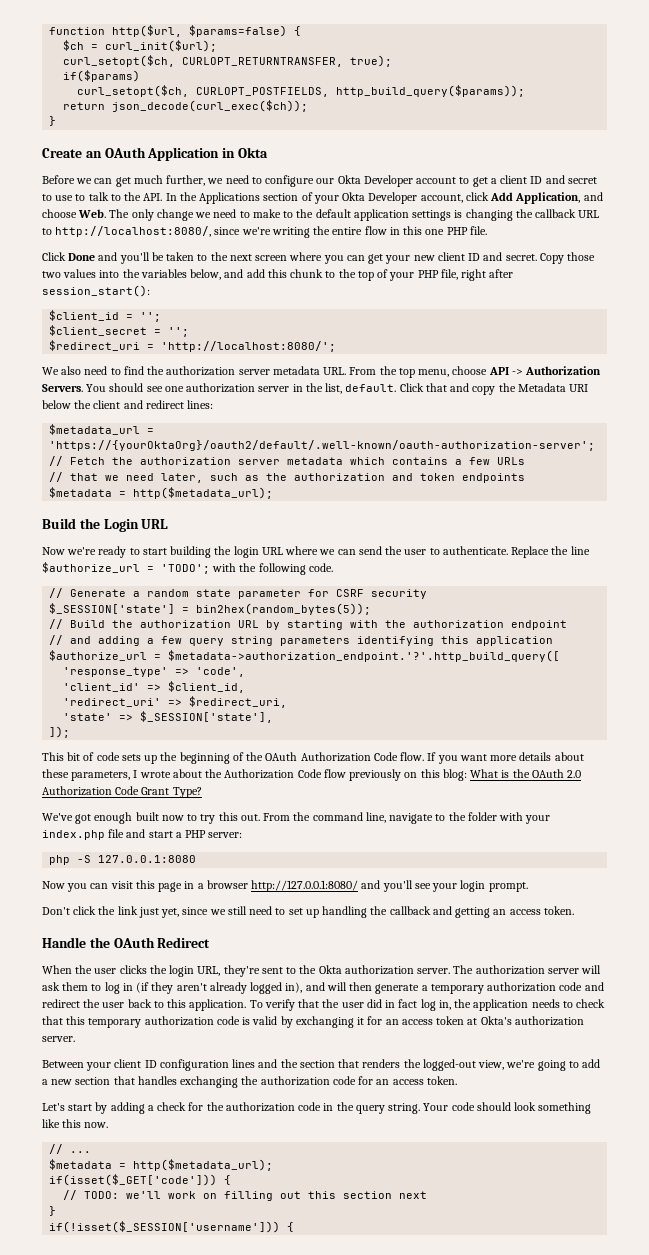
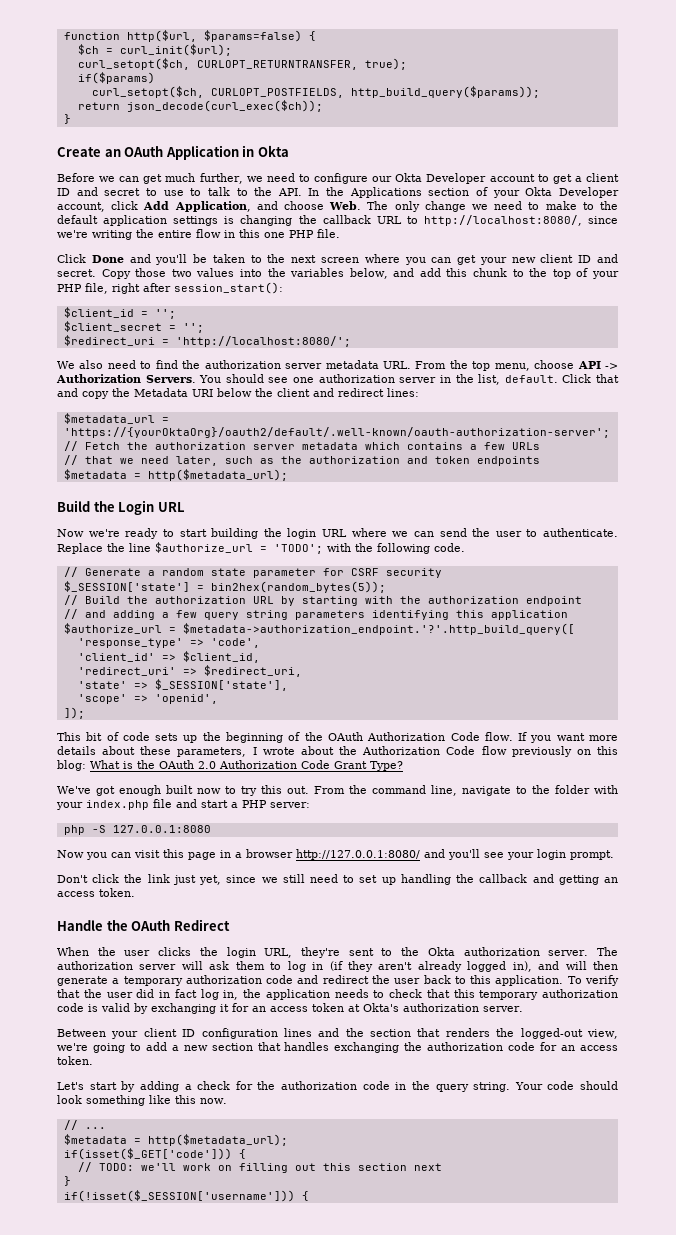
(274, 717) none -> [77,694,218,704] // 'scope' => 'openid',

